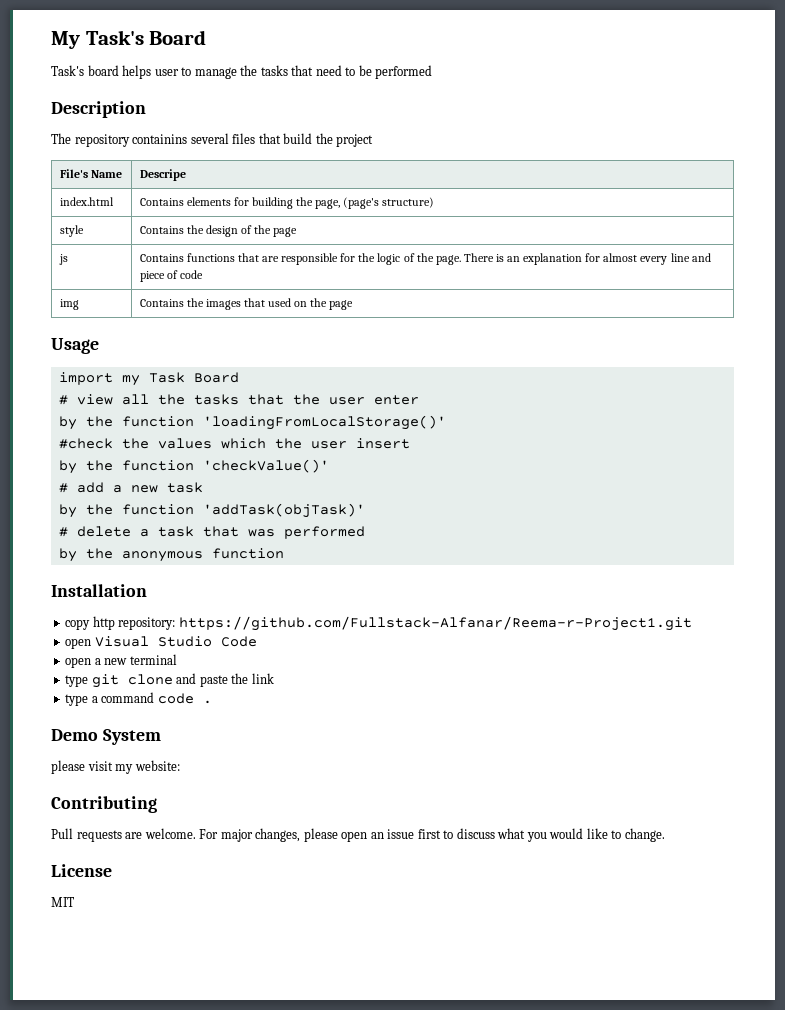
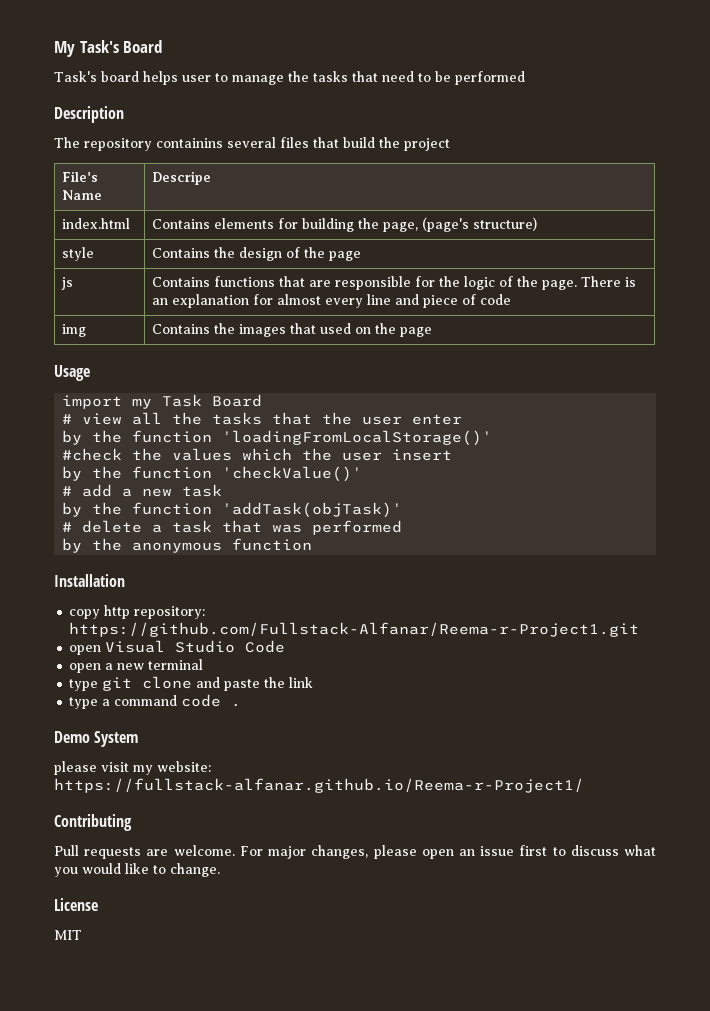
(180, 765) none -> [54,778,584,793] https://fullstack-alfanar.github.io/Reema-r-Project1/

